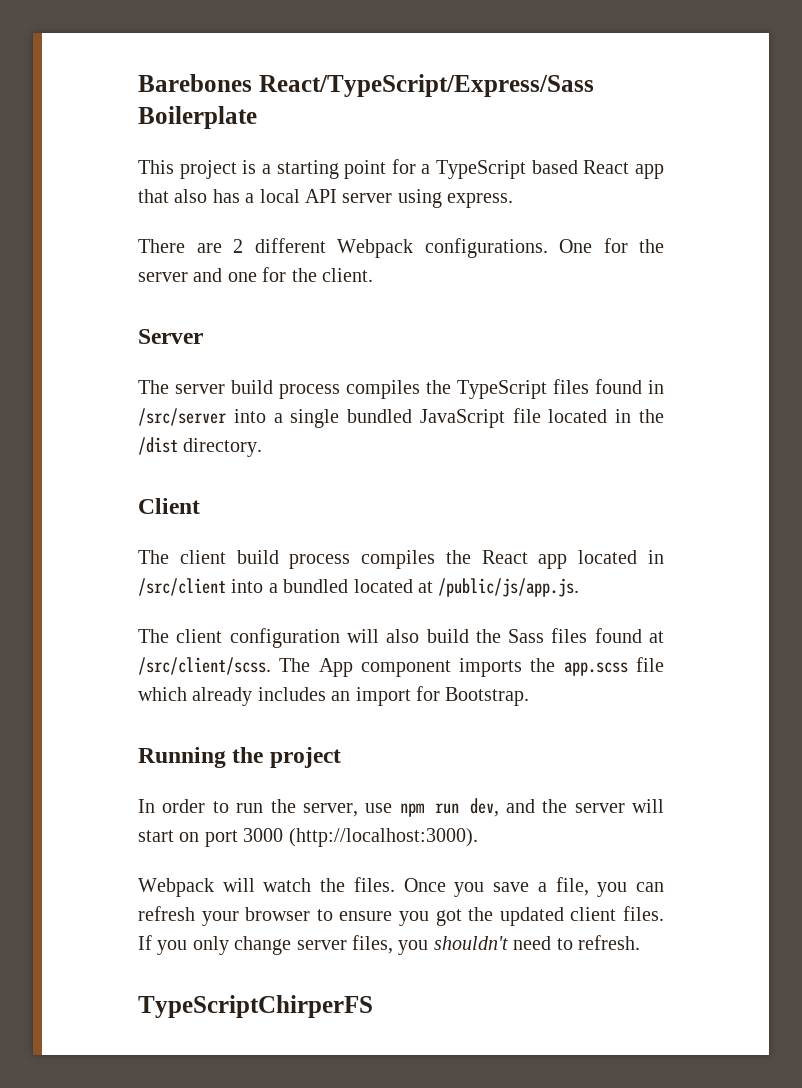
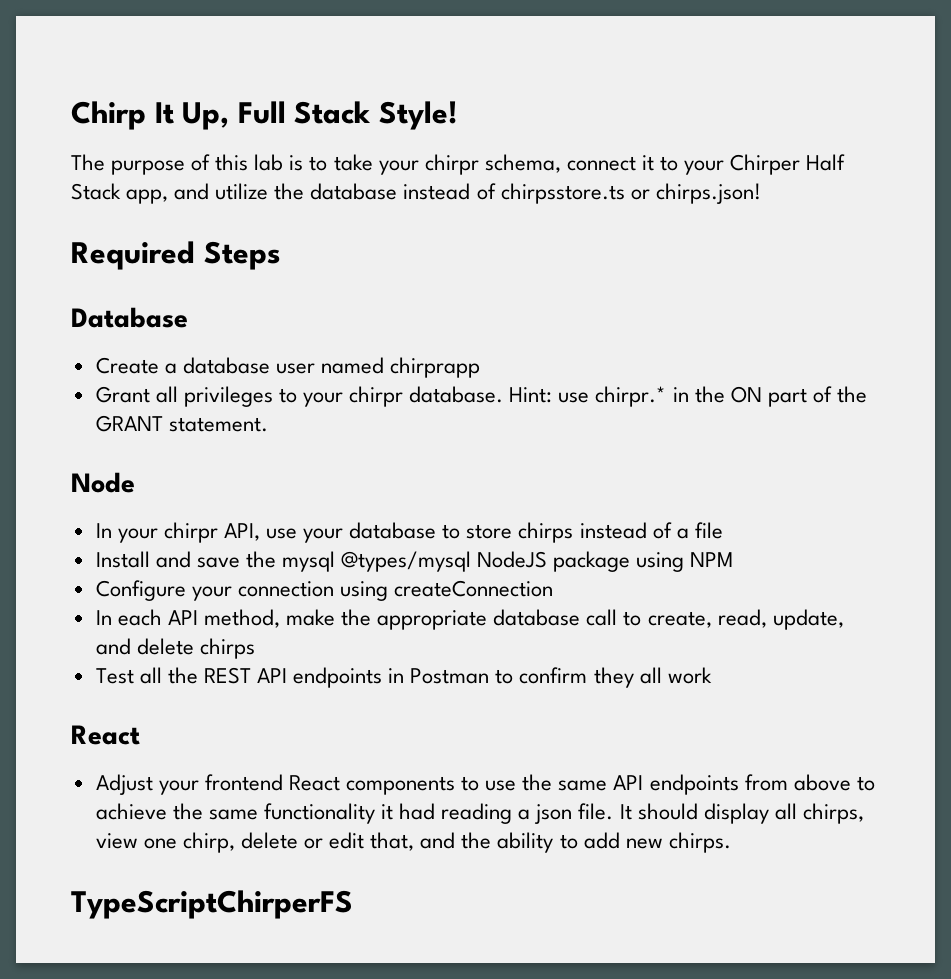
[138,74,594,97] [138,106,257,129] [138,159,664,179] [138,189,514,208] [138,238,664,258] [138,267,373,282] [138,329,203,344] [138,379,664,399] [138,408,664,428] [138,437,263,457] [138,498,200,514] [138,550,664,569] [138,578,580,597] [138,628,665,648] [138,657,664,677] [138,686,530,706] [138,747,341,768] [138,798,665,817] [138,828,478,847] [138,877,665,897] [138,906,665,926] [138,935,640,955] Barebones React/TypeScript/Express/Sass Boilerplate // This project is a starting point for a TypeScript based React app that also has a local API server using express. // There are 2 different Webpack configurations. One for the server and one for the client. // Server // The server build process compiles the TypeScript files found in /src/server into a single bundled JavaScript file located in the /dist directory. // Client // The client build process compiles the React app located in /src/client into a bundled located at /public/js/app.js. // The client configuration will also build the Sass files found at /src/client/scss. The App component imports the app.scss file which already includes an import for Bootstrap. // Running the project // In order to run the server, use npm run dev, and the server will start on port 3000 (http://localhost:3000). // Webpack will watch the files. Once you save a file, you can refresh your browser to ensure you got the updated client files. If you only change server files, you shouldn't need to refresh. -> [71,101,458,130] [71,154,846,175] [71,183,761,204] [71,241,281,270] [71,307,188,328] [95,357,481,378] [95,386,867,407] [95,415,268,432] [71,472,135,493] [95,522,723,543] [95,551,734,572] [95,580,554,601] [95,609,844,630] [95,638,255,659] [95,667,712,688] [71,725,140,745] [95,774,875,795] [95,803,864,824] [95,832,731,853] Chirp It Up, Full Stack Style! // The purpose of this lab is to take your chirpr schema, connect it to your Chirper Half Stack app, and utilize the database instead of chirpsstore.ts or chirps.json! // Required Steps // Database // Create a database user named chirprapp // Grant all privileges to your chirpr database. Hint: use chirpr.* in the ON part of the GRANT statement. // Node // In your chirpr API, use your database to store chirps instead of a file // Install and save the mysql @types/mysql NodeJS package using NPM // Configure your connection using createConnection // In each API method, make the appropriate database call to create, read, update, and delete chirps // Test all the REST API endpoints in Postman to confirm they all work // React // Adjust your frontend React components to use the same API endpoints from above to achieve the same functionality it had reading a json file. It should display all chirps, view one chirp, delete or edit that, and the ability to add new chirps.

